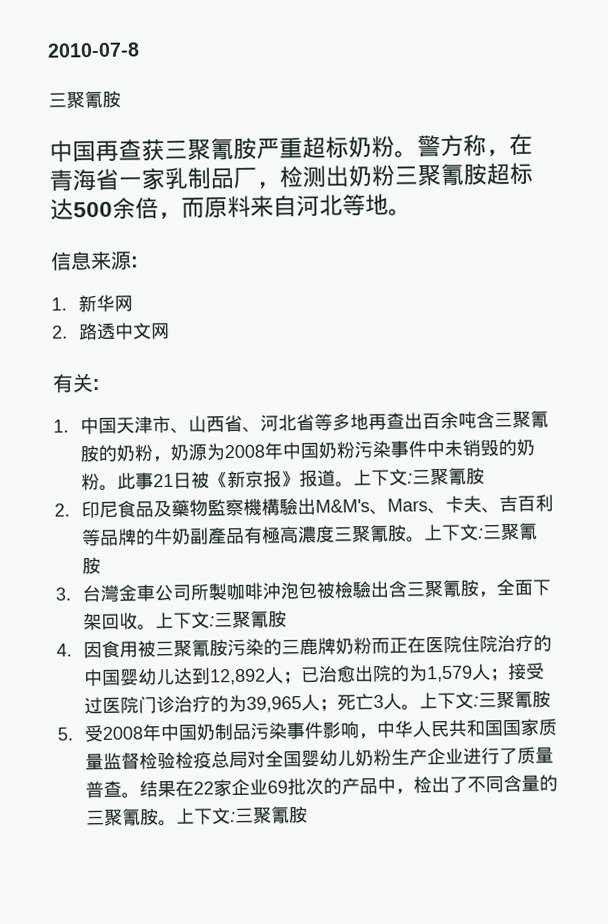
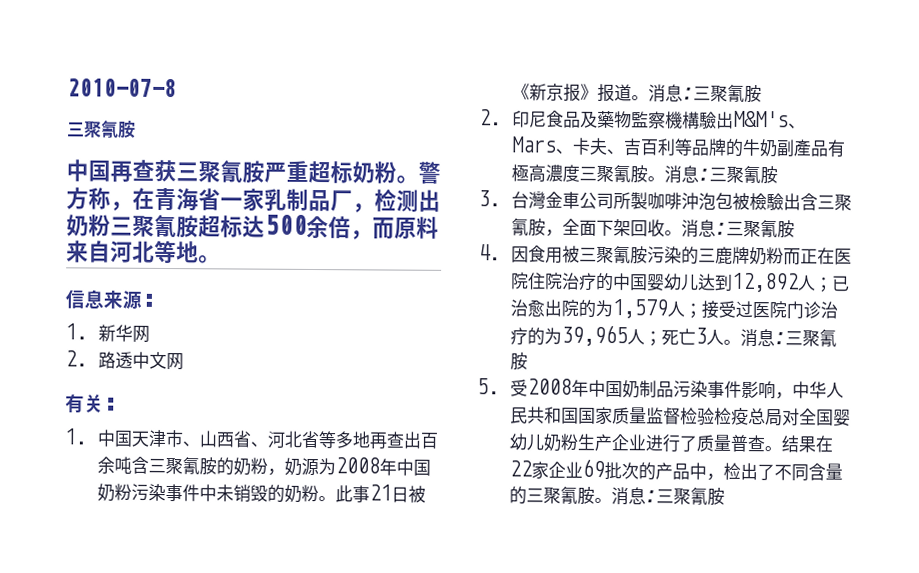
[353,468,409,487] 上下文 -> [648,84,684,103] 消息
[423,523,480,542] 上下文 -> [664,165,700,184] 消息
[155,611,211,629] 上下文 -> [681,219,717,238] 消息
[419,691,475,710] 上下文 -> [740,328,776,348] 消息
[175,807,232,825] 上下文 -> [611,487,647,506] 消息

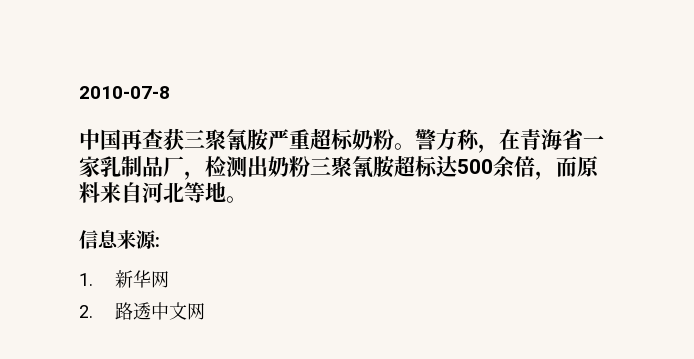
[67,119,136,139] // 三聚氰胺 -> (170, 92) none
[65,394,116,413] [64,428,440,450] [97,456,432,477] [97,483,427,503] [512,83,763,104] [479,109,807,130] [511,136,847,158] [511,164,779,185] [478,190,853,211] [511,218,796,239] [478,244,853,266] [510,272,851,293] [510,299,839,319] [510,324,838,348] [510,352,529,371] [477,378,845,400] [510,406,852,427] [509,433,834,453] [509,458,844,482] [509,486,726,506] // 有关: // 1.中国天津市、山西省、河北省等多地再查出百余吨含三聚氰胺的奶粉，奶源为2008年中国奶粉污染事件中未销毁的奶粉。此事21日被《新京报》报道。消息:三聚氰胺 // 2.印尼食品及藥物監察機構驗出M&M's、Mars、卡夫、吉百利等品牌的牛奶副產品有極高濃度三聚氰胺。消息:三聚氰胺 // 3.台灣金車公司所製咖啡沖泡包被檢驗出含三聚氰胺，全面下架回收。消息:三聚氰胺 // 4.因食用被三聚氰胺污染的三鹿牌奶粉而正在医院住院治疗的中国婴幼儿达到12,892人；已治愈出院的为1,579人；接受过医院门诊治疗的为39,965人；死亡3人。消息:三聚氰胺 // 5.受2008年中国奶制品污染事件影响，中华人民共和国国家质量监督检验检疫总局对全国婴幼儿奶粉生产企业进行了质量普查。结果在22家企业69批次的产品中，检出了不同含量的三聚氰胺。消息:三聚氰胺 -> (205, 311) none

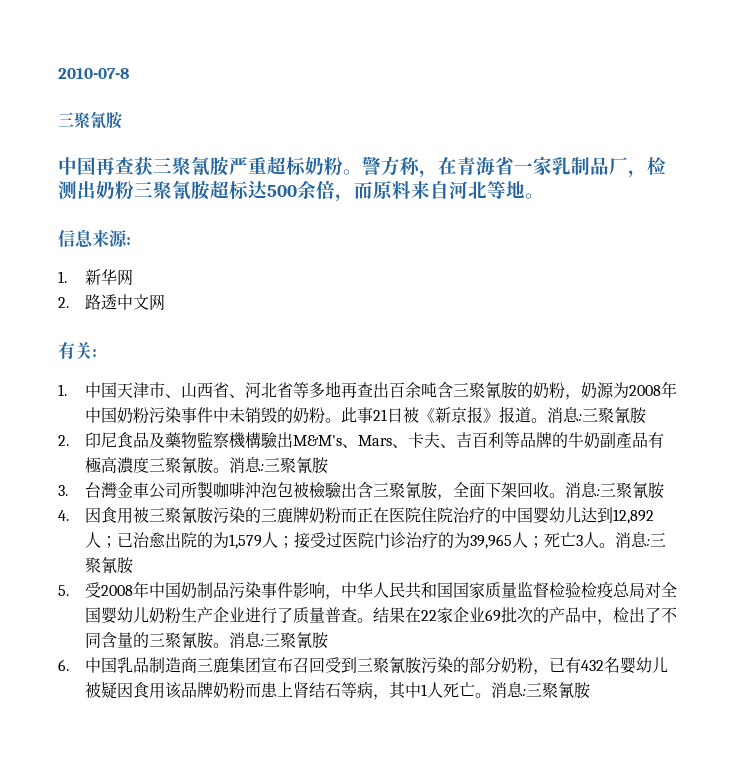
(170, 92) none -> [58,111,122,129] // 三聚氰胺
(205, 311) none -> [58,342,97,360] [58,381,678,400] [85,406,647,424] [58,432,665,449] [85,456,329,474] [58,481,665,500] [58,507,655,524] [85,532,667,549] [85,557,134,574] [58,581,678,600] [85,607,678,625] [85,632,329,649] [58,657,669,675] [85,681,591,700] // 有关: // 1.中国天津市、山西省、河北省等多地再查出百余吨含三聚氰胺的奶粉，奶源为2008年中国奶粉污染事件中未销毁的奶粉。此事21日被《新京报》报道。消息:三聚氰胺 // 2.印尼食品及藥物監察機構驗出M&M's、Mars、卡夫、吉百利等品牌的牛奶副產品有極高濃度三聚氰胺。消息:三聚氰胺 // 3.台灣金車公司所製咖啡沖泡包被檢驗出含三聚氰胺，全面下架回收。消息:三聚氰胺 // 4.因食用被三聚氰胺污染的三鹿牌奶粉而正在医院住院治疗的中国婴幼儿达到12,892人；已治愈出院的为1,579人；接受过医院门诊治疗的为39,965人；死亡3人。消息:三聚氰胺 // 5.受2008年中国奶制品污染事件影响，中华人民共和国国家质量监督检验检疫总局对全国婴幼儿奶粉生产企业进行了质量普查。结果在22家企业69批次的产品中，检出了不同含量的三聚氰胺。消息:三聚氰胺 // 6.中国乳品制造商三鹿集团宣布召回受到三聚氰胺污染的部分奶粉，已有432名婴幼儿被疑因食用该品牌奶粉而患上肾结石等病，其中1人死亡。消息:三聚氰胺

